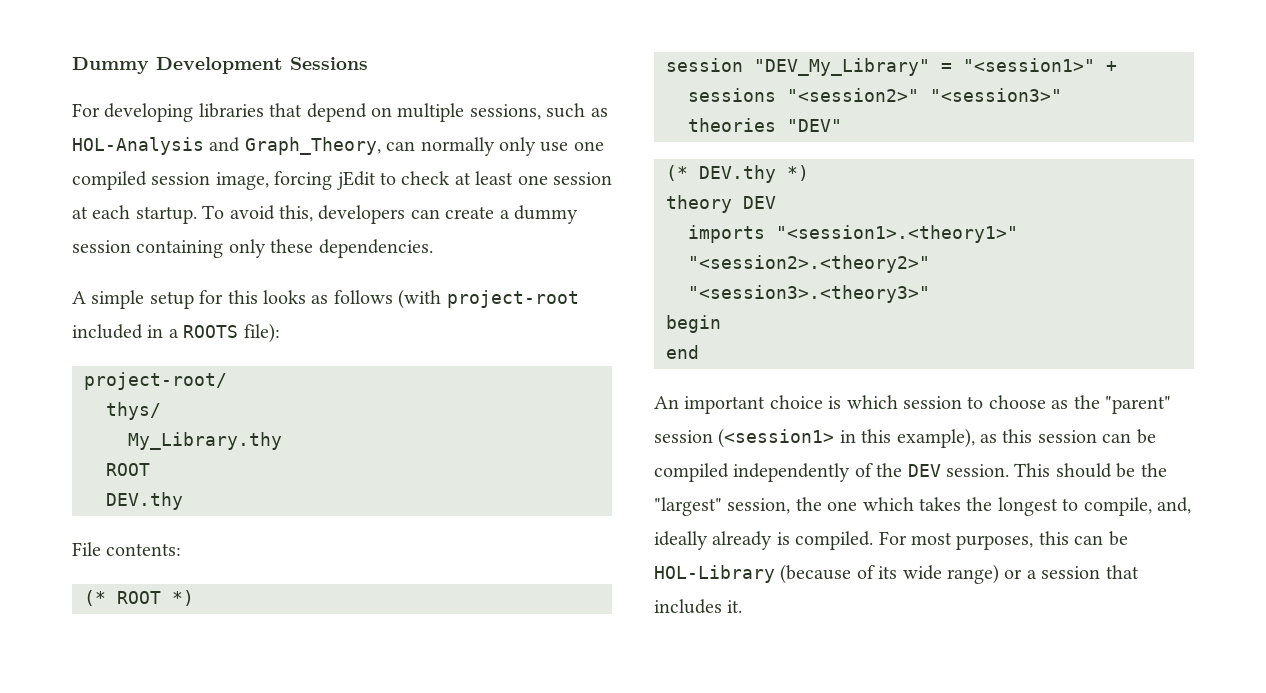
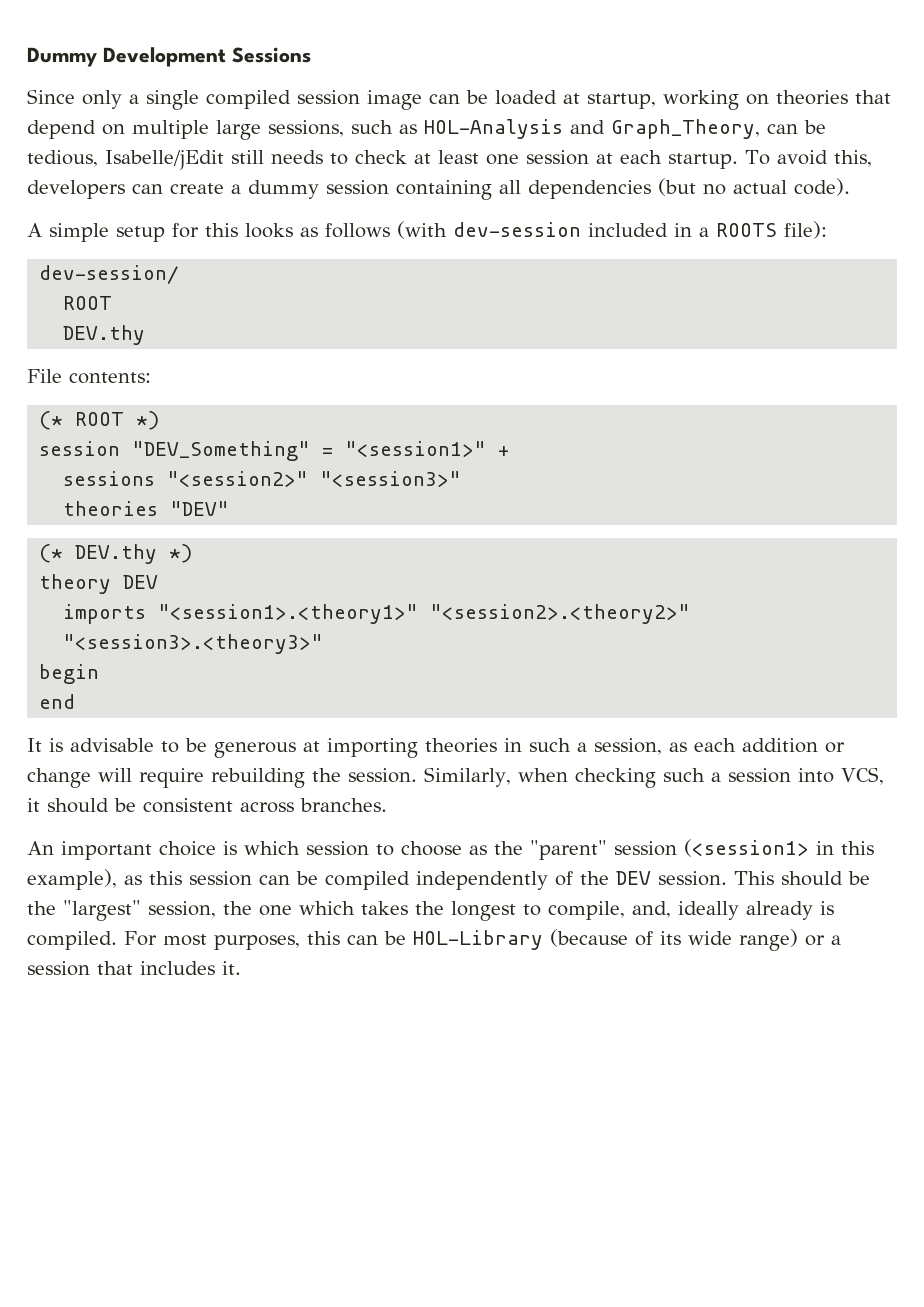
[72,103,264,122] For developing libraries -> [27,89,848,110] Since only a single compiled session image can be loaded at startup, working on theories
(465, 112) none -> [216,120,261,140] large
[420,137,604,156] [72,171,376,190] normally only use one compiled session image, forcing jEdit -> [804,120,826,134] [27,150,323,170] be tedious, Isabelle/jEdit still needs
[228,239,433,258] only these dependencies. -> [499,178,850,199] all dependencies (but no actual code).
[446,290,579,308] project-root -> [453,222,581,237] dev-session
[84,372,227,390] [106,402,161,420] [128,432,282,450] project-root/ // thys/ // My_Library.thy -> [39,265,180,284] dev-session/
[754,58,930,76] "DEV_My_Library" -> [132,441,311,461] "DEV_Something"
(699, 352) none -> [27,738,845,758] [27,767,884,788] [27,798,387,813] // It is advisable to be generous at importing theories in such a session, as each addition or change will require rebuilding the session. Similarly, when checking such a session into VCS, it should be consistent across branches.

